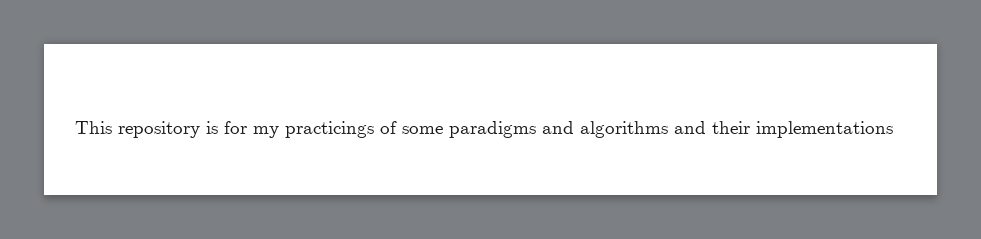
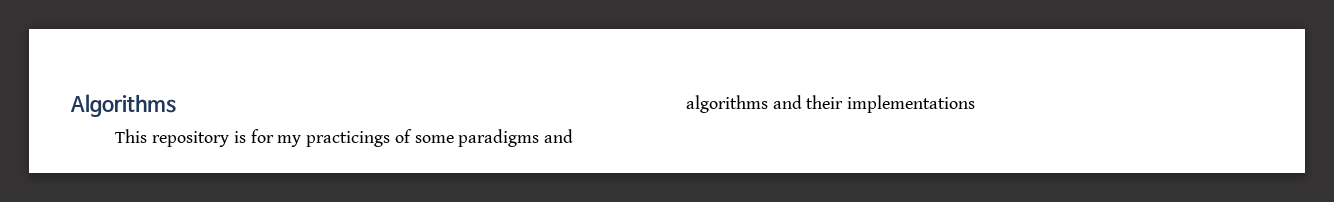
(75, 127) none -> [70,94,176,117] Algorithms //

